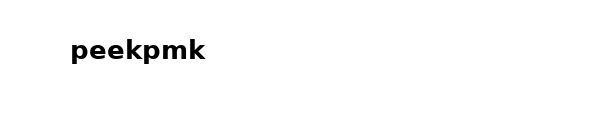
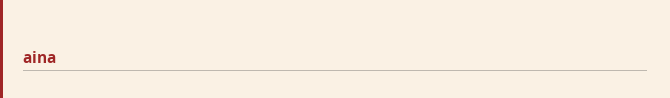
[70,39,206,64] peekpmk -> [23,51,56,63] aina

